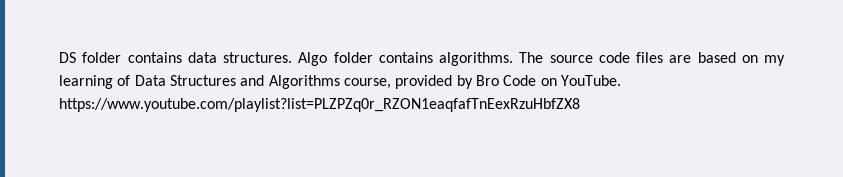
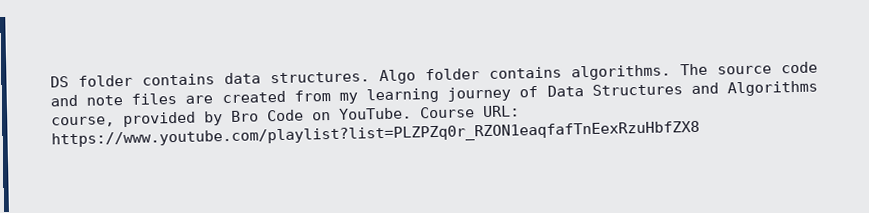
[636,52,758,63] files are based on -> [50,90,331,107] and note files are created from
(113, 82) none -> [447,86,512,102] journey
(621, 80) none -> [420,105,520,119] Course URL:

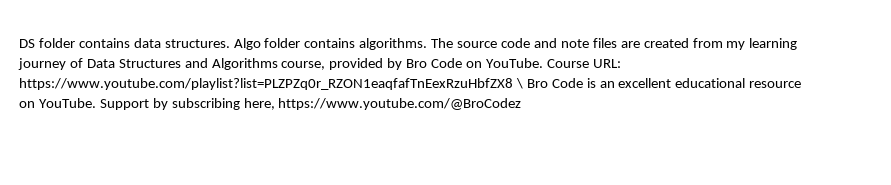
(700, 134) none -> [515,78,802,89] [19,98,522,110] \ Bro Code is an excellent educational resource on YouTube. Support by subscribing here, https://www.youtube.com/@BroCodez

